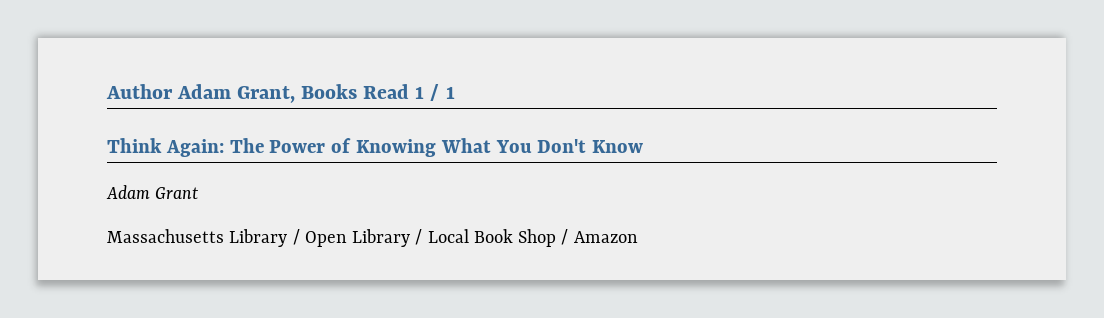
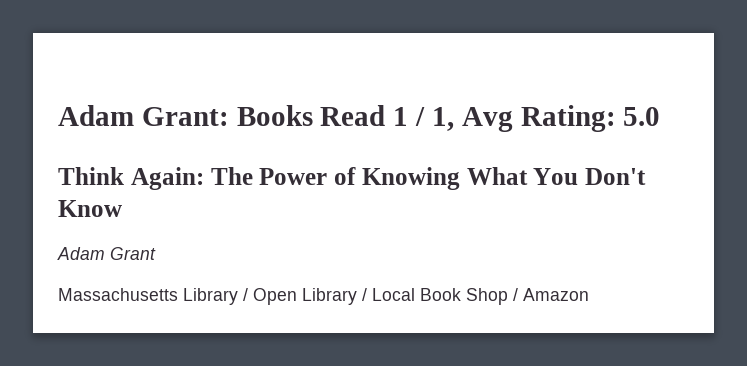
[106,84,296,103] Author Adam Grant, -> [58,105,229,126] Adam Grant:
[445,86,455,99] 1 -> [431,105,661,132] 1, Avg Rating: 5.0

